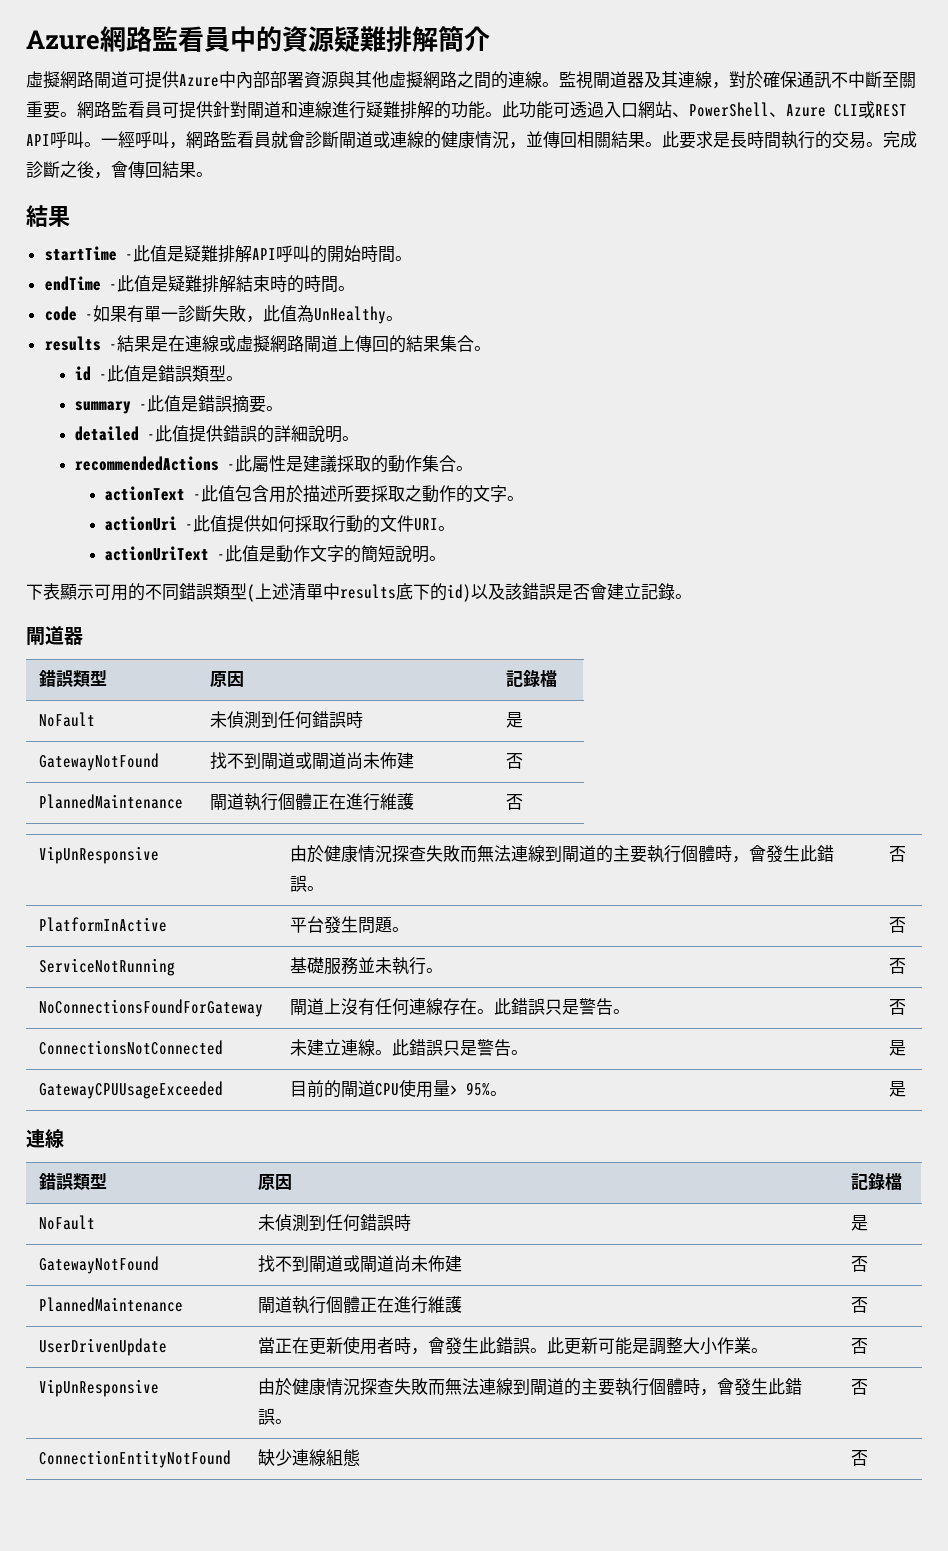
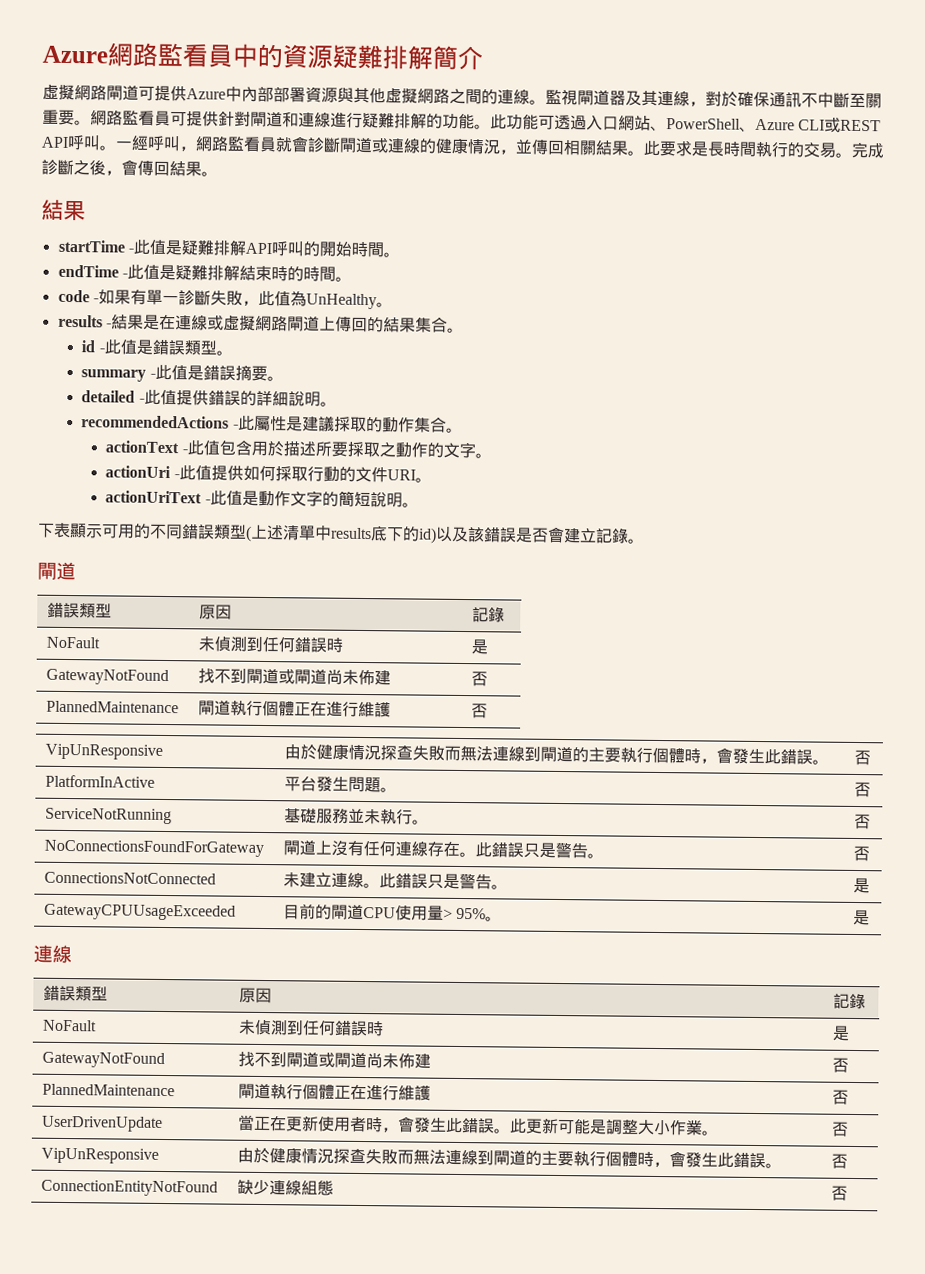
[64,627,83,645] [39,670,108,687] [210,671,245,687] [506,670,558,688] 器 // 錯誤類型 | 原因 | 記錄檔 -> [46,602,112,619] [198,604,232,620] [471,606,505,623] // 錯誤類型 | 原因 | 記錄
[885,1173,903,1191] 檔 -> (866, 1001) none

